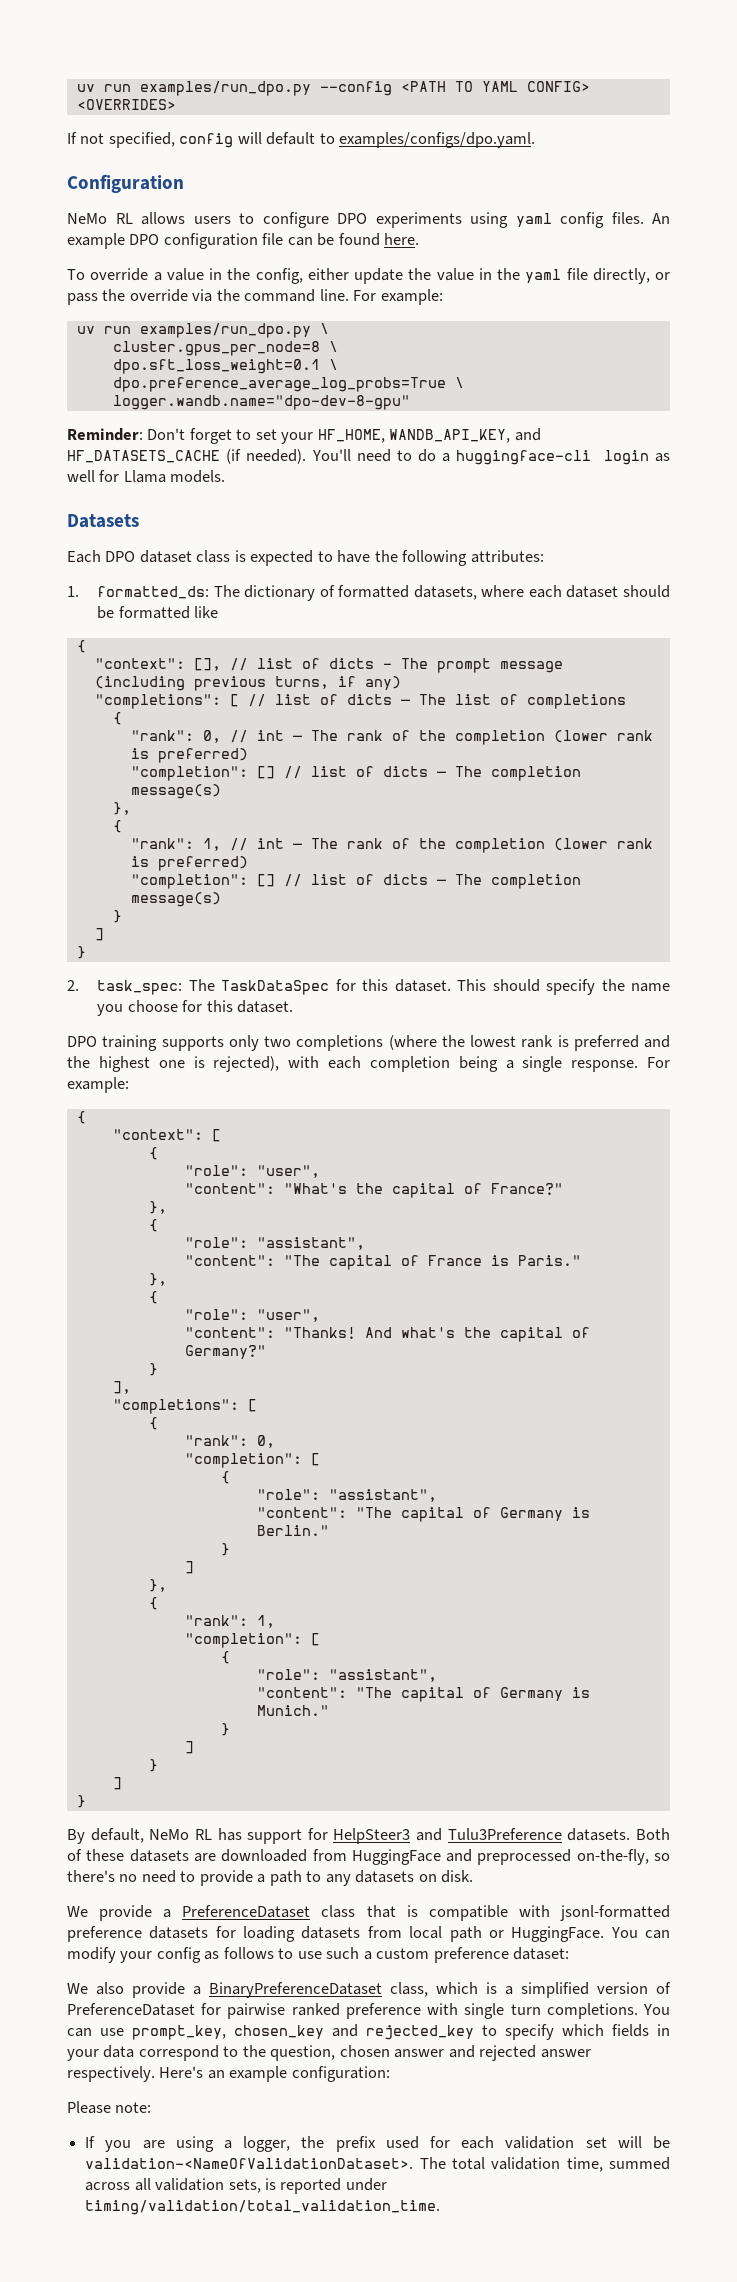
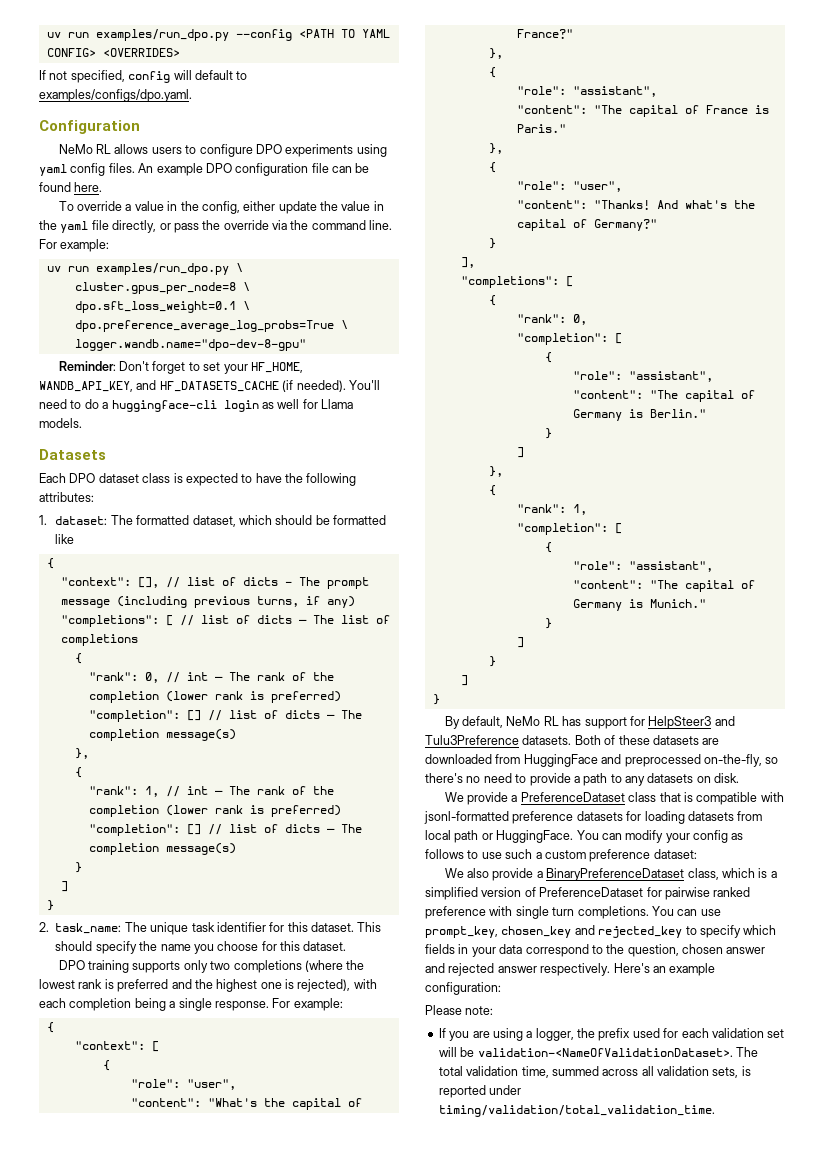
[97,585,619,601] formatted_ds: The dictionary of formatted datasets, where each dataset -> [55,515,272,527] dataset: The formatted dataset, which
[97,979,330,995] task_spec: The TaskDataSpec -> [55,922,266,935] task_name: The unique task identifier

